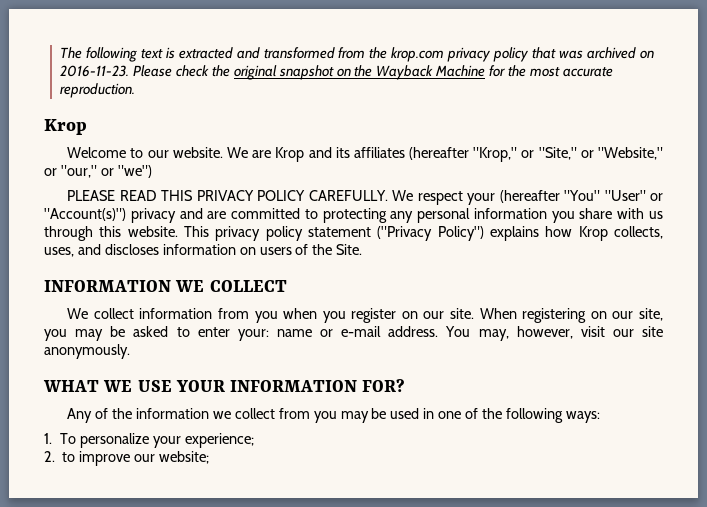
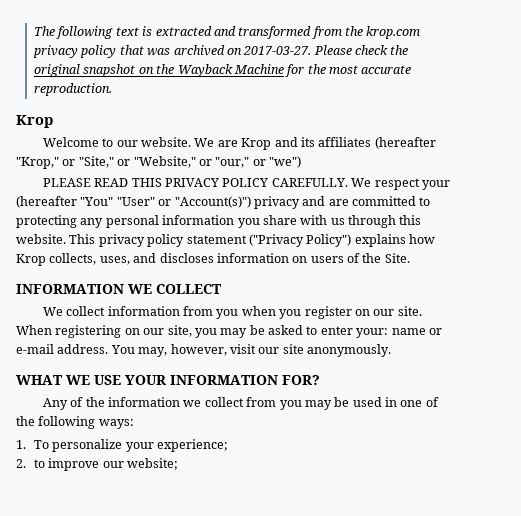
[60,65,130,77] 2016-11-23. -> [243,46,312,55] 2017-03-27.

